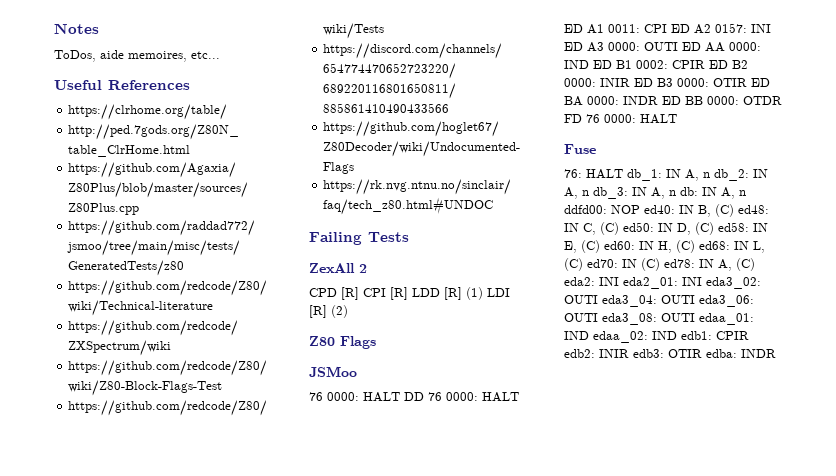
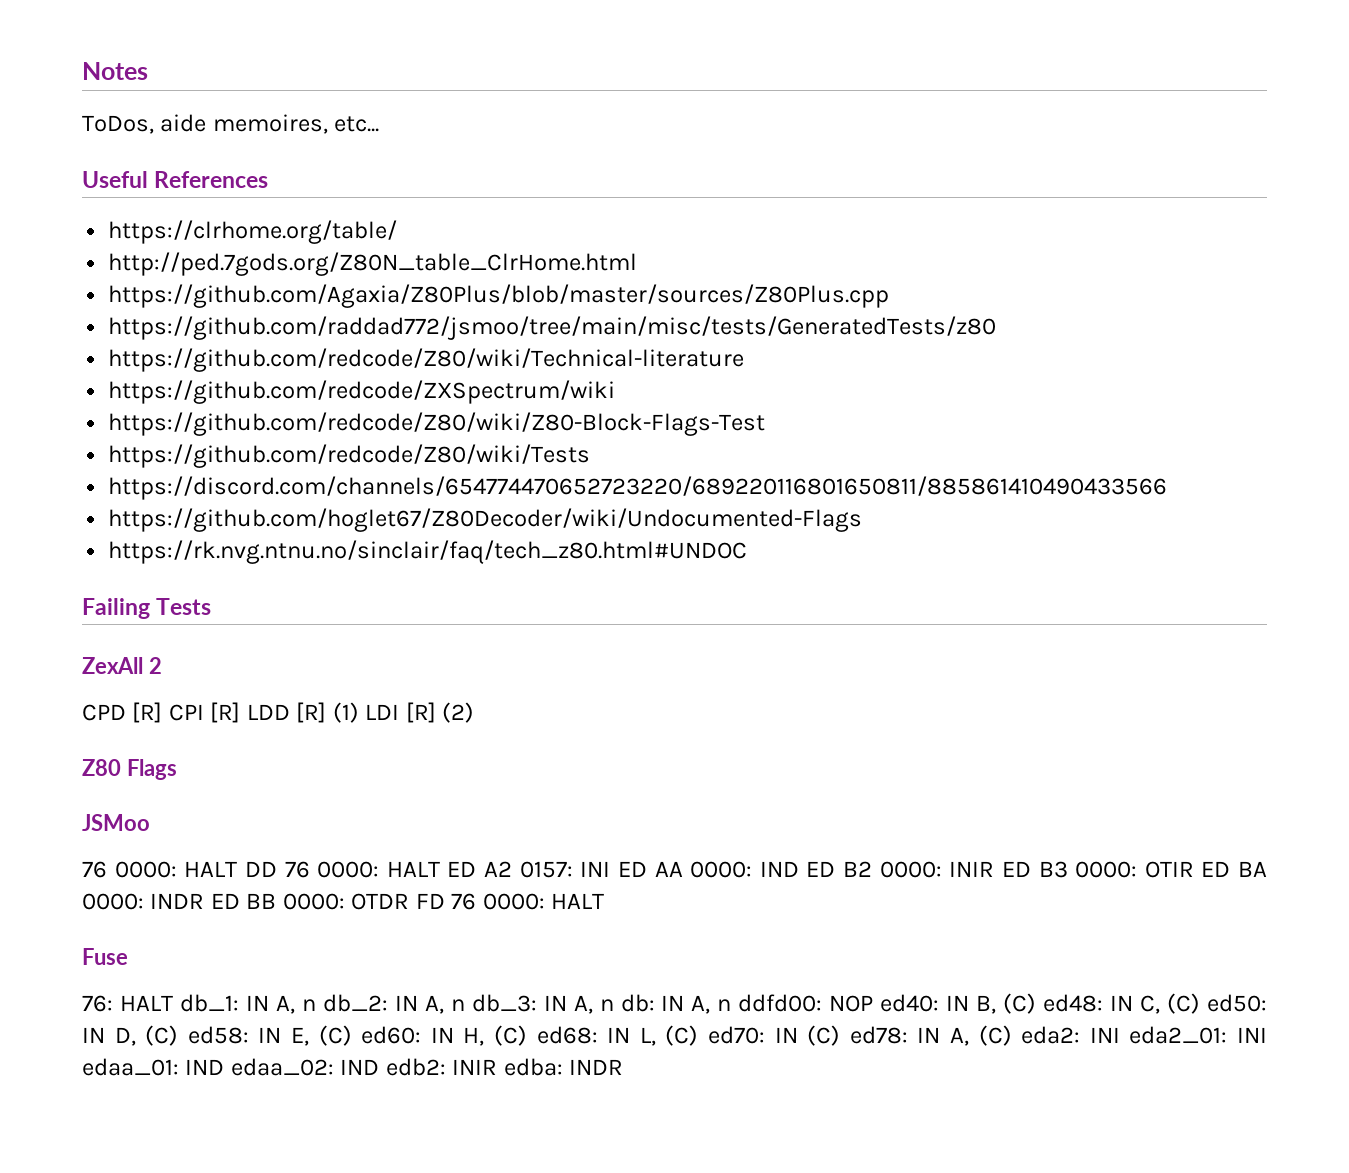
[587,23,771,34] [564,42,761,52] [564,60,705,69] A1 0011: CPI ED A2 0157: INI ED A3 0000: OUTI ED AA 0000: IND ED B1 0002: CPIR -> [484,861,799,878] A2 0157: INI ED AA 0000: IND
[706,277,761,289] [564,295,754,307] [564,313,754,325] [564,331,749,343] [564,349,702,358] eda3_02: OUTI eda3_04: OUTI eda3_06: OUTI eda3_08: OUTI edaa_01: IND edaa_02: IND edb1: CPIR edb2: INIR edb3: OTIR -> [82,1058,498,1076] edaa_01: IND edaa_02: IND edb2: INIR

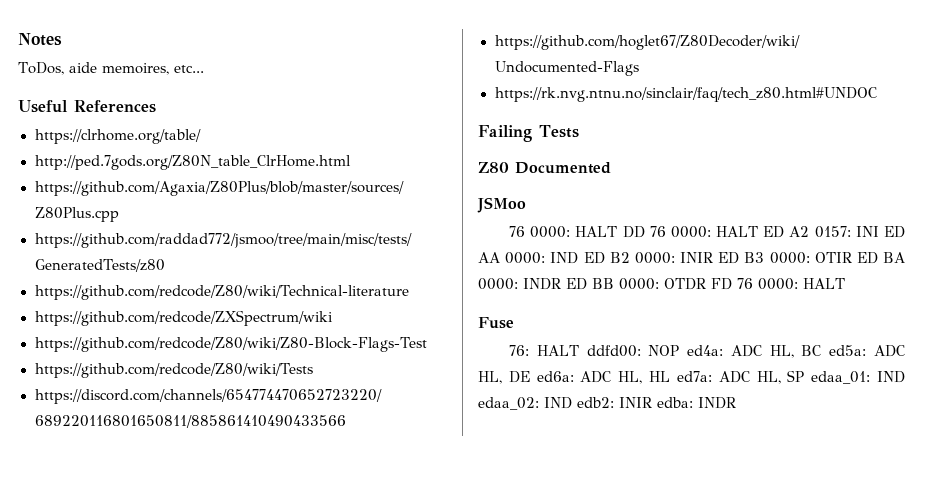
[82,657,162,674] [82,702,475,723] // ZexAll 2 // CPD [R] CPI [R] LDD [R] (1) LDI [R] (2) -> (579, 131) none
[126,759,177,780] Flags -> [515,162,611,174] Documented
[179,993,1267,1014] [82,1025,1268,1046] db_1: IN A, n db_2: IN A, n db_3: IN A, n db: IN A, n ddfd00: NOP ed40: IN B, (C) ed48: IN C, (C) ed50: IN D, (C) ed58: IN E, (C) ed60: IN H, (C) ed68: IN L, (C) ed70: IN (C) ed78: IN A, (C) eda2: INI eda2_01: INI -> [586,345,905,358] [478,370,805,384] ddfd00: NOP ed4a: ADC HL, BC ed5a: ADC HL, DE ed6a: ADC HL, HL ed7a: ADC HL, SP

